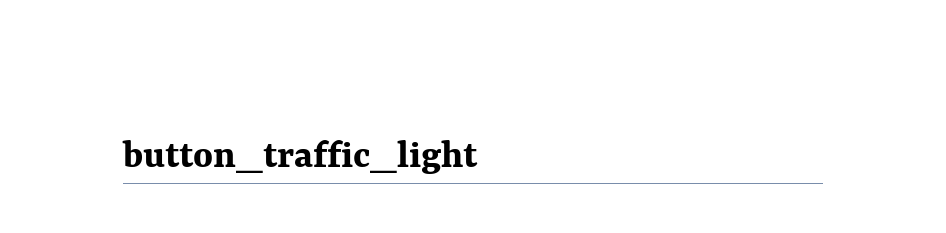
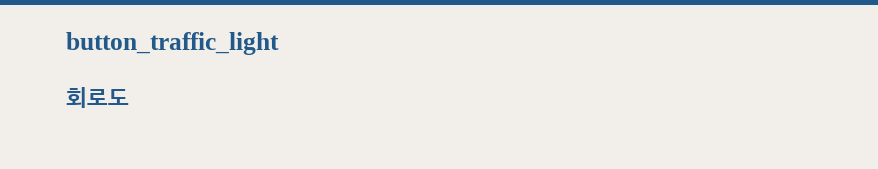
(478, 157) none -> [66,87,129,108] // 회로도

